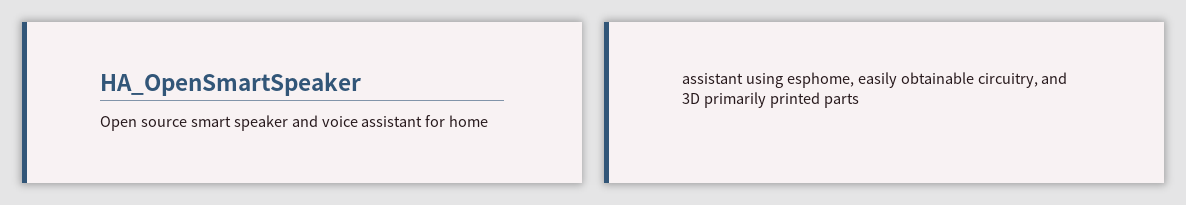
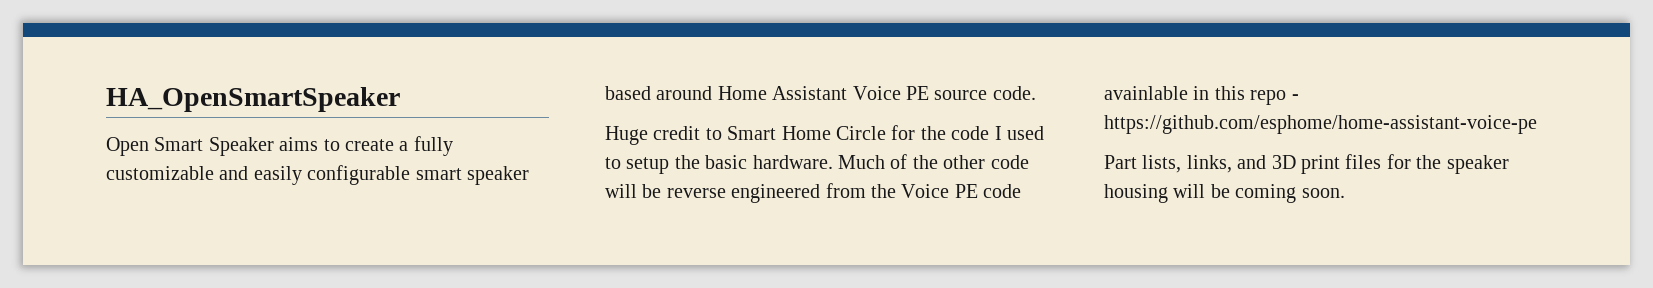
[140,115,489,131] [682,72,1068,88] [682,92,859,108] source smart speaker and voice assistant for home assistant using esphome, easily obtainable circuitry, and 3D primarily printed parts -> [154,136,453,156] [106,165,529,185] [605,86,1036,100] [605,125,1044,145] [605,154,1029,174] [605,183,1022,203] [1104,86,1299,105] [1104,115,1537,134] [1104,154,1509,174] [1104,184,1345,203] Smart Speaker aims to create a fully customizable and easily configurable smart speaker based around Home Assistant Voice PE source code. // Huge credit to Smart Home Circle for the code I used to setup the basic hardware. Much of the other code will be reverse engineered from the Voice PE code avainlable in this repo - https://github.com/esphome/home-assistant-voice-pe // Part lists, links, and 3D print files for the speaker housing will be coming soon.

